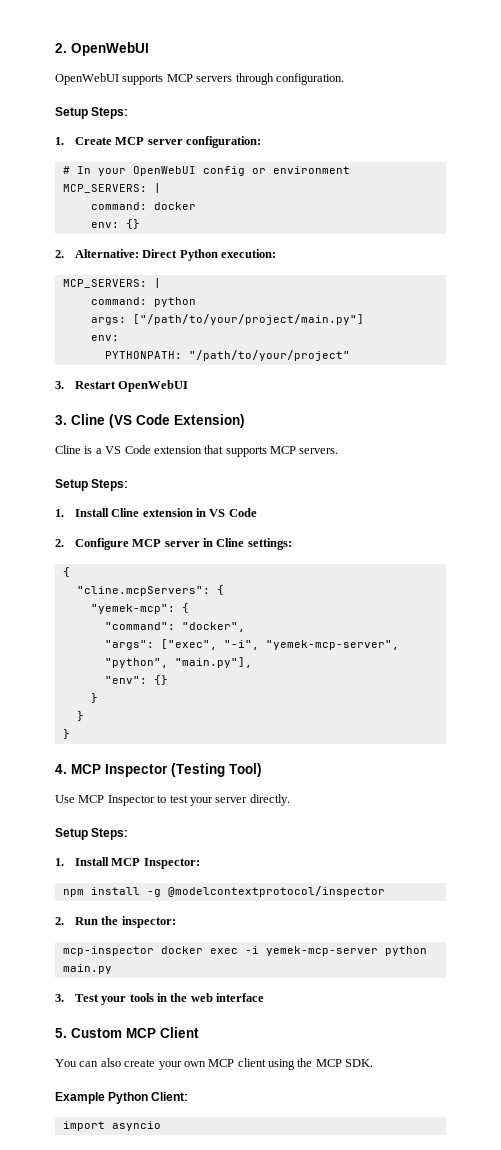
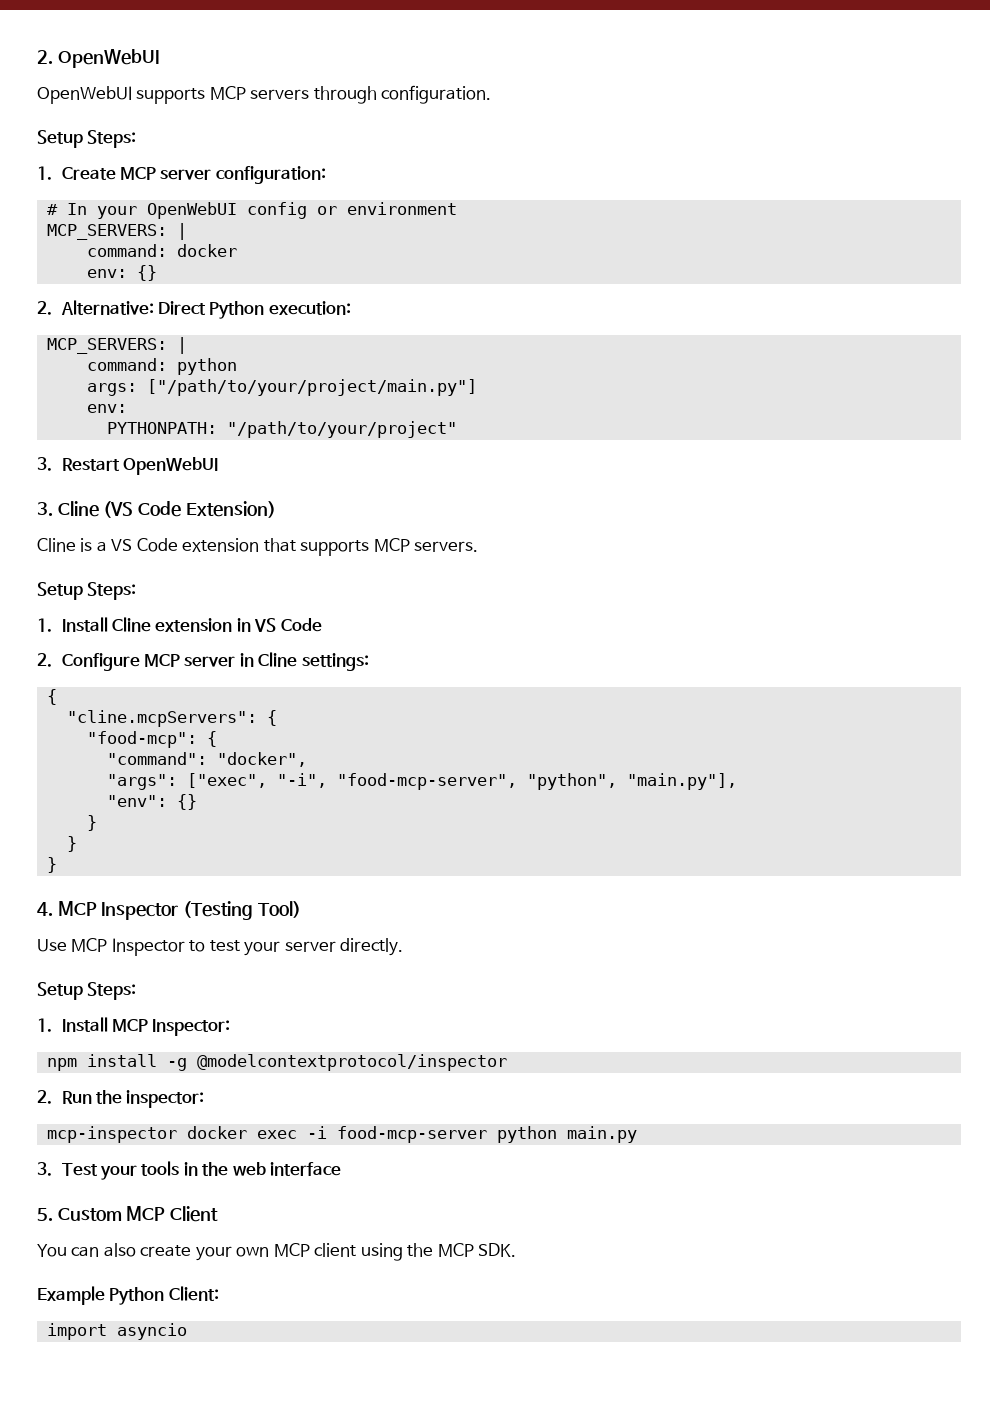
[90,604,175,614] "yemek-mcp": -> [86,731,197,748] "food-mcp":
[265,640,399,650] "yemek-mcp-server", -> [336,773,517,790] "food-mcp-server",
[265,946,378,956] yemek-mcp-server -> [336,1126,487,1143] food-mcp-server

